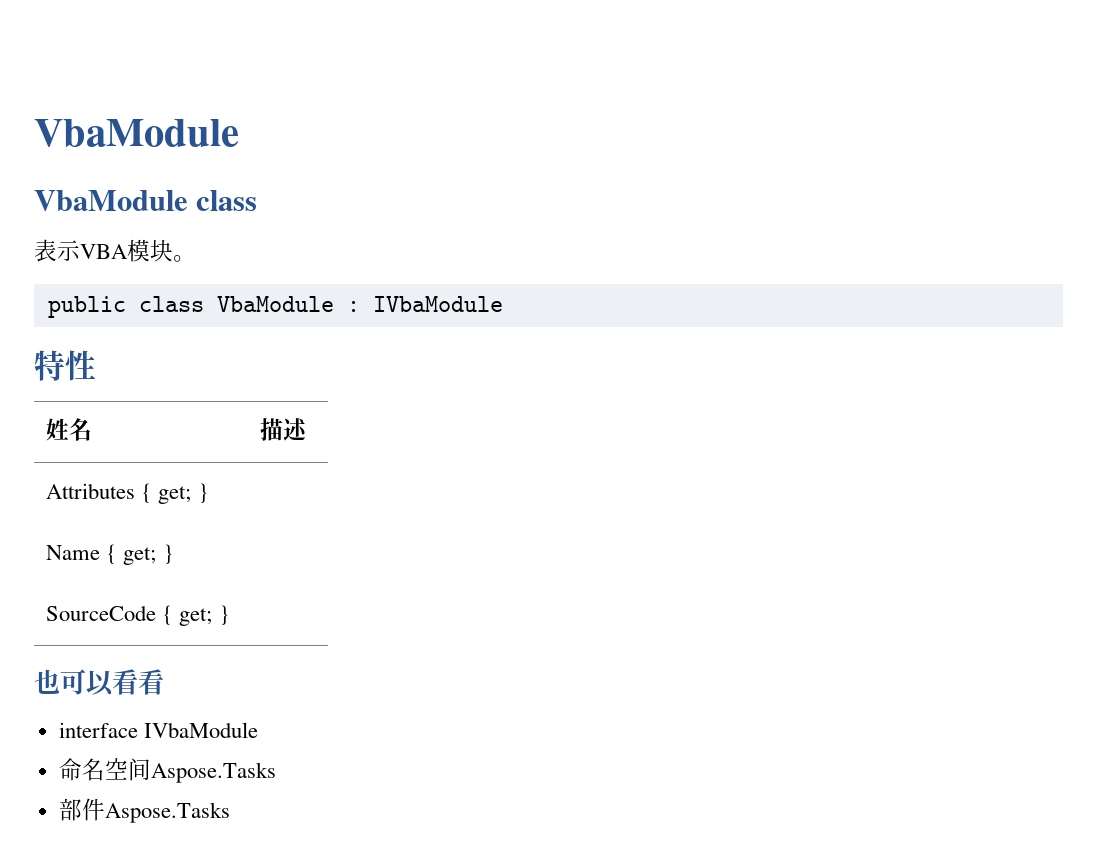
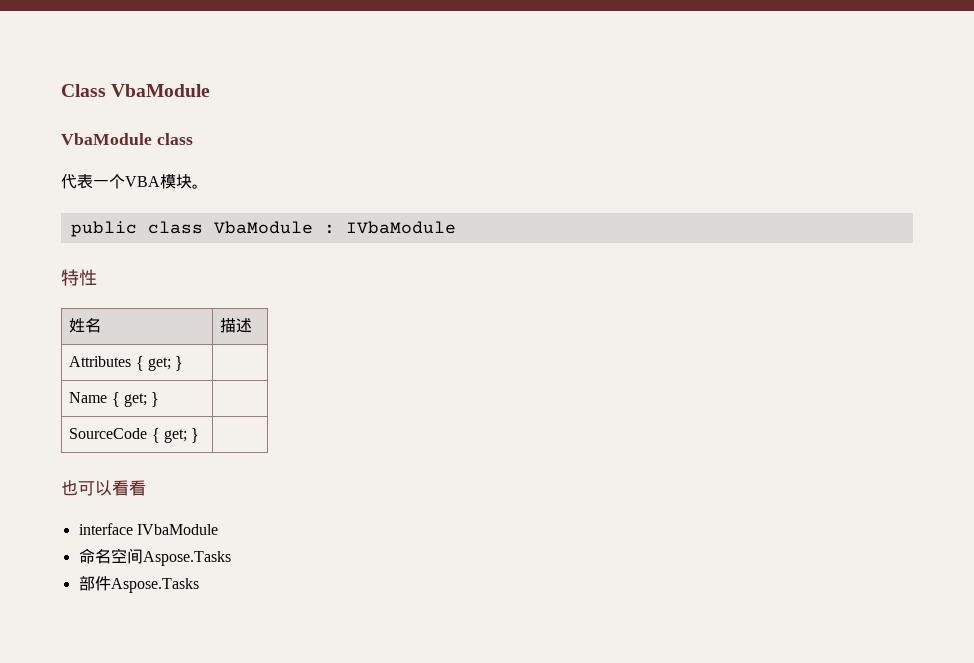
(34, 133) none -> [61,84,106,97] Class
[34,239,80,262] 表示 -> [61,174,125,189] 代表一个

